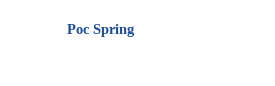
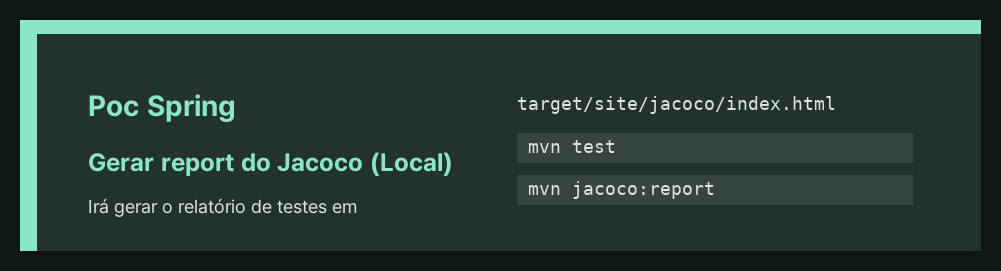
(135, 30) none -> [88,152,453,176] [88,198,357,217] [517,96,836,114] [528,140,617,153] [528,181,716,199] // Gerar report do Jacoco (Local) // Irá gerar o relatório de testes em target/site/jacoco/index.html // mvn test // mvn jacoco:report

